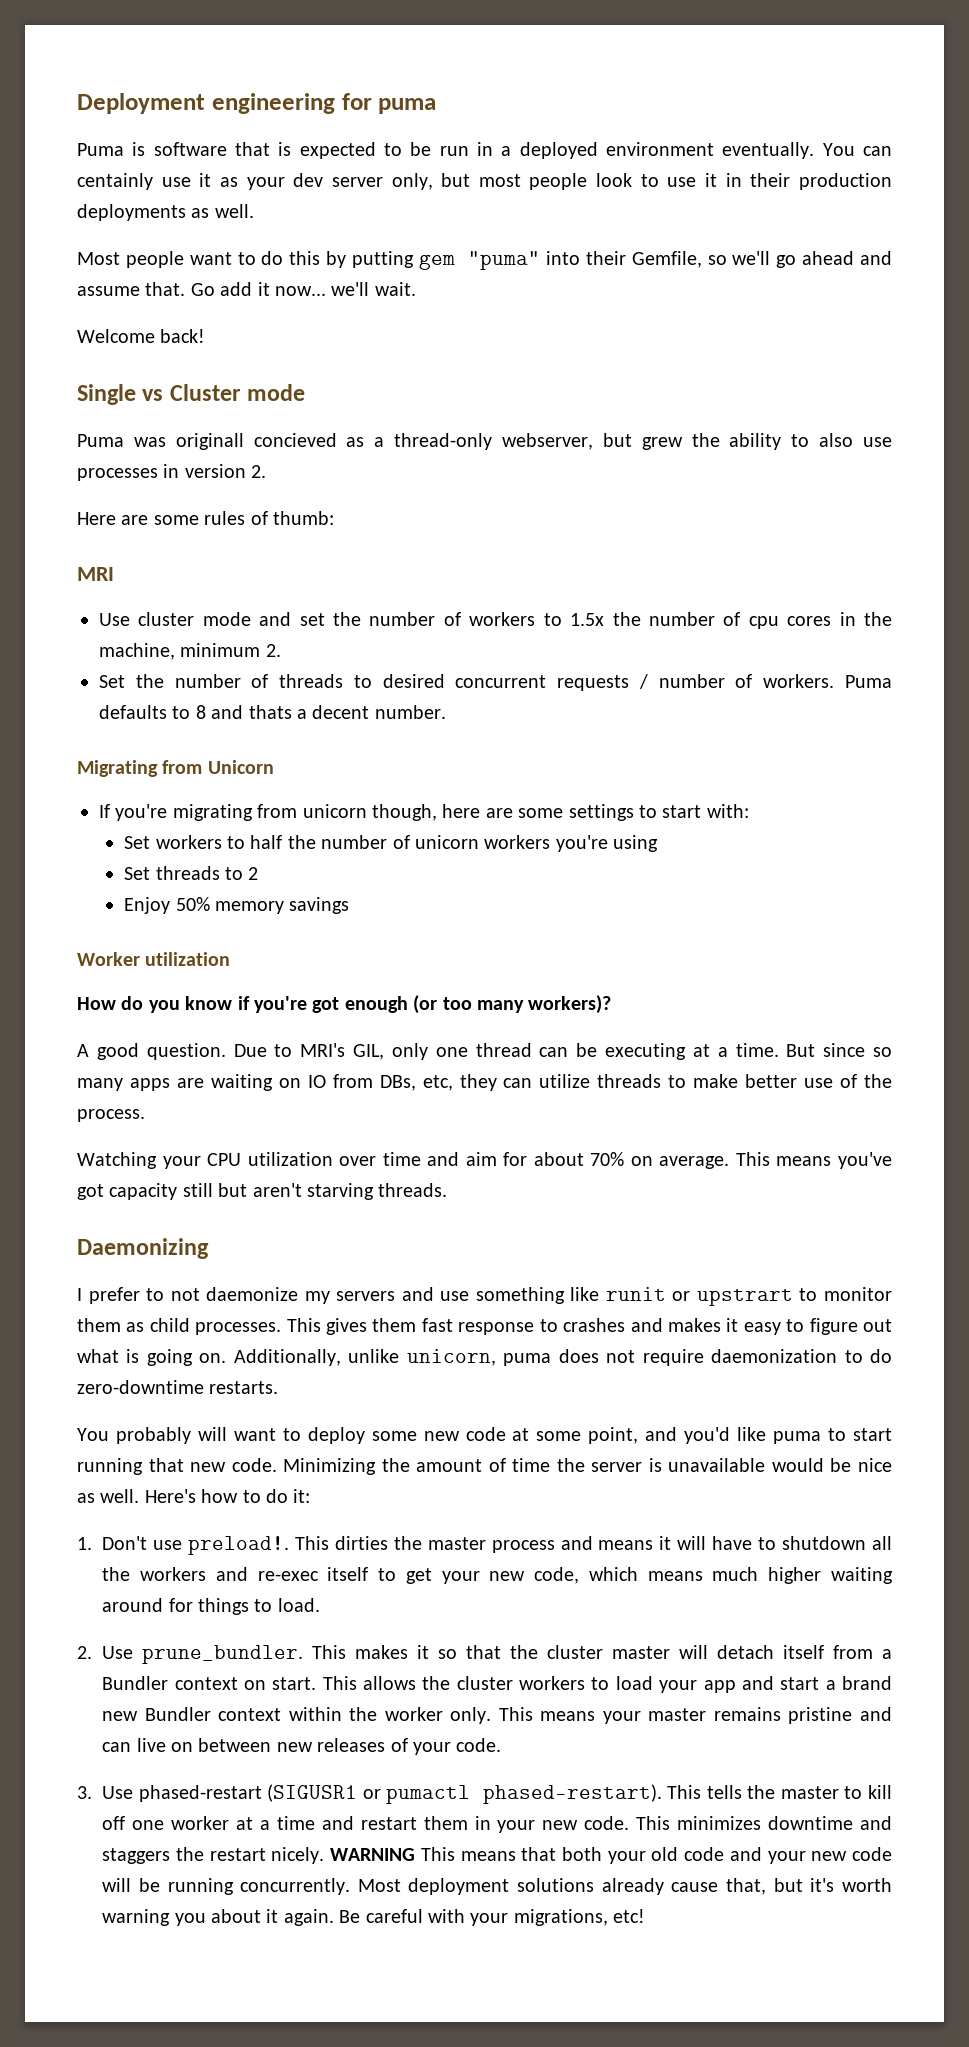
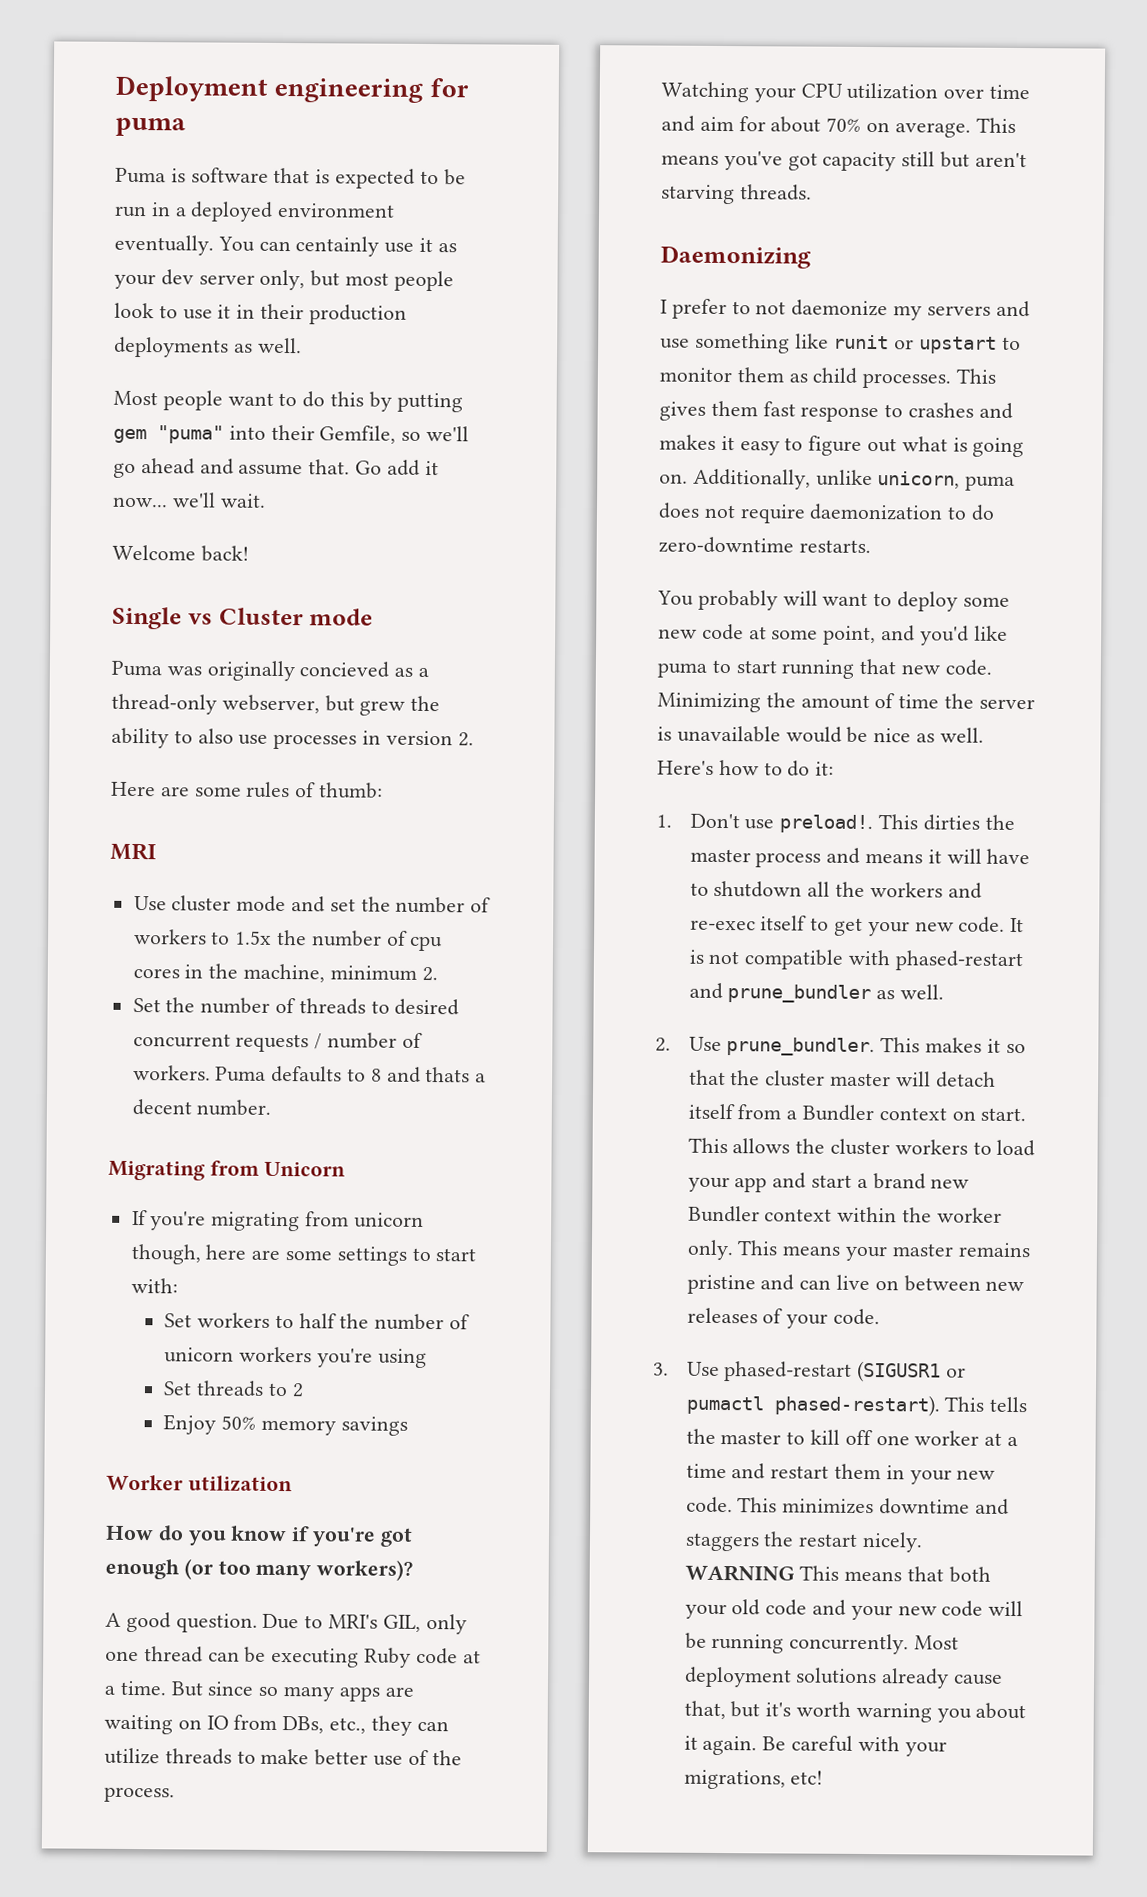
[175,433,244,450] originall -> [206,660,295,682] originally
(686, 1051) none -> [364,1647,458,1668] Ruby code
[422,1075,453,1091] etc, -> [329,1717,367,1734] etc.,
[696,1289,793,1306] upstrart -> [919,336,998,354] upstart
[534,1567,893,1584] [102,1598,320,1615] code, which means much higher waiting around for things to load. -> [958,916,1025,933] [688,949,1023,972] [688,982,945,1004] code. It is not compatible with phased-restart and prune_bundler as well.

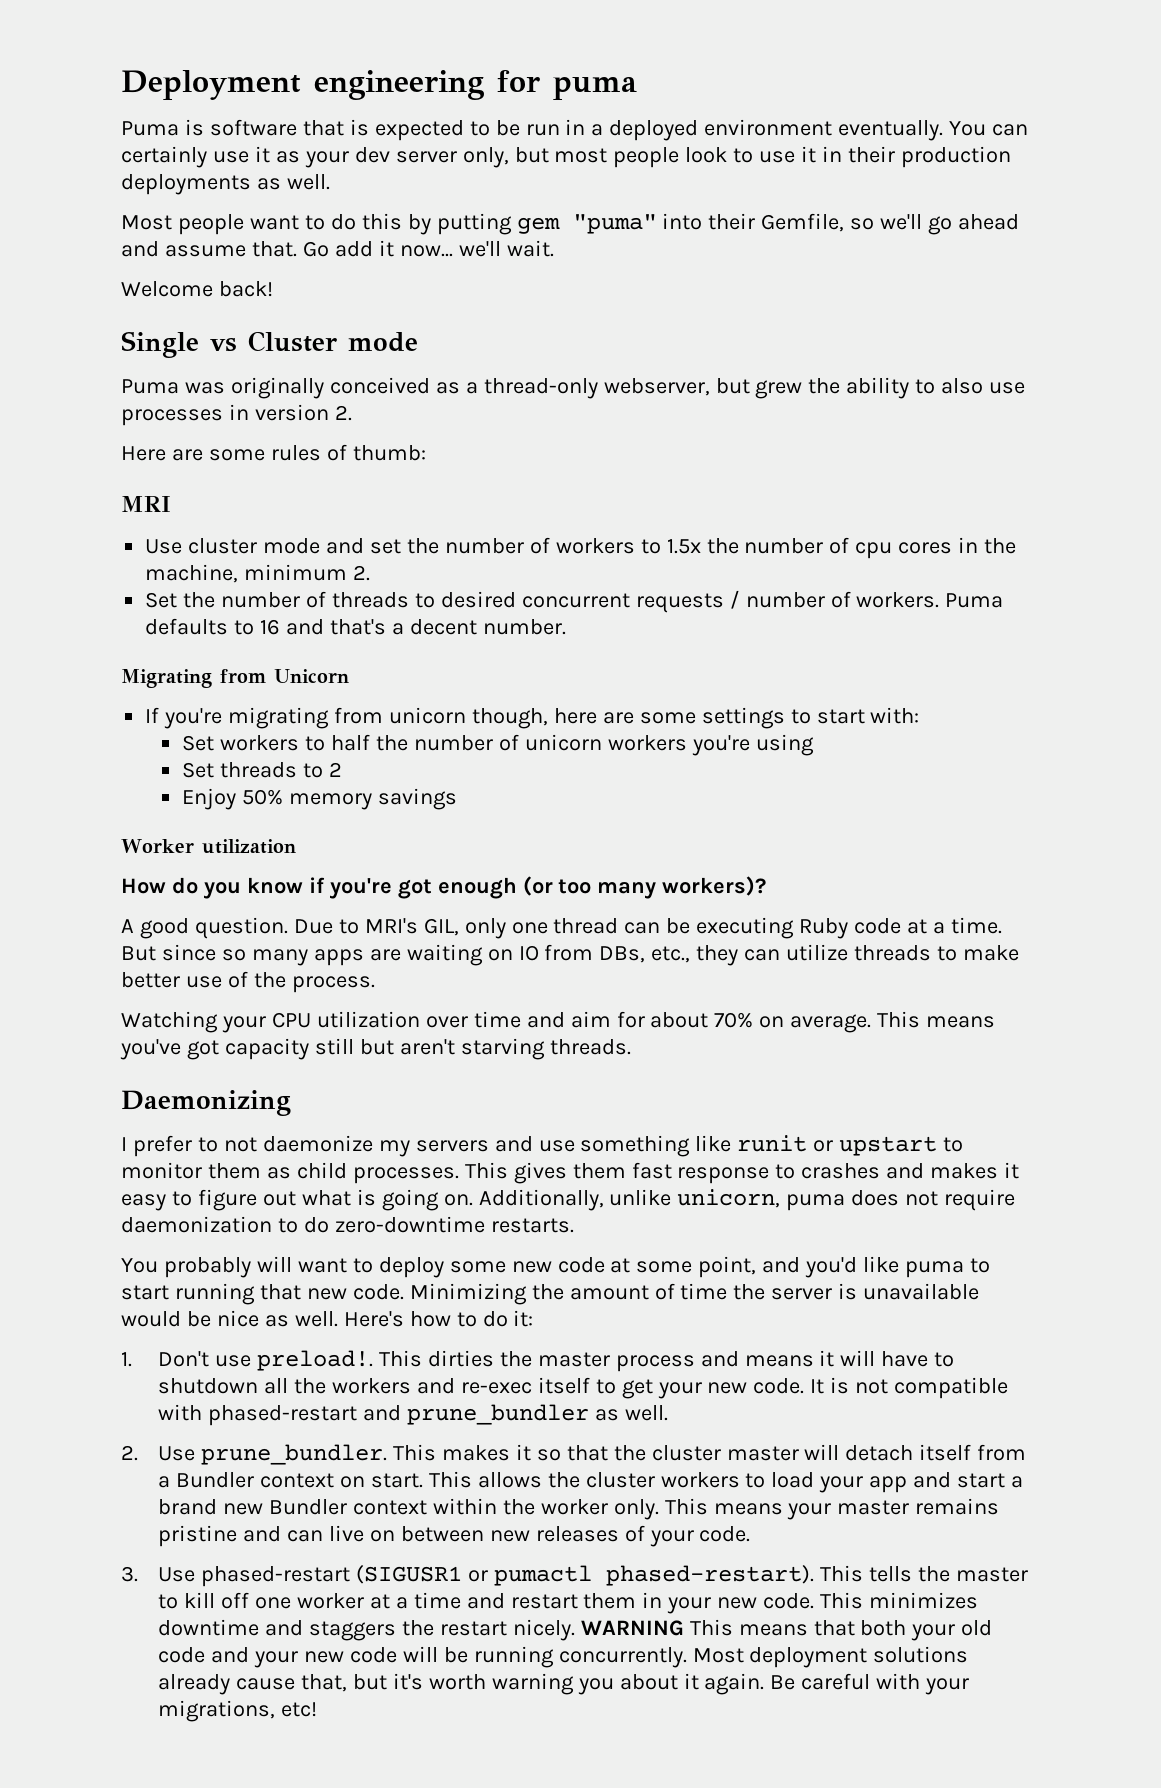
[295,236,380,257] centainly -> [121,146,207,168] certainly
[299,661,390,678] concieved -> [329,377,430,394] conceived
[370,1066,471,1083] 8 and thats -> [260,619,386,635] 16 and that's

